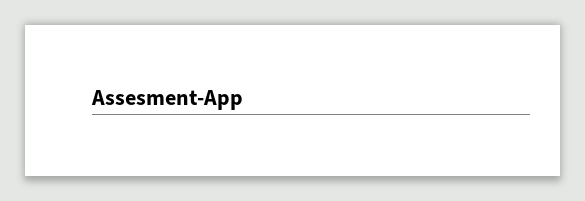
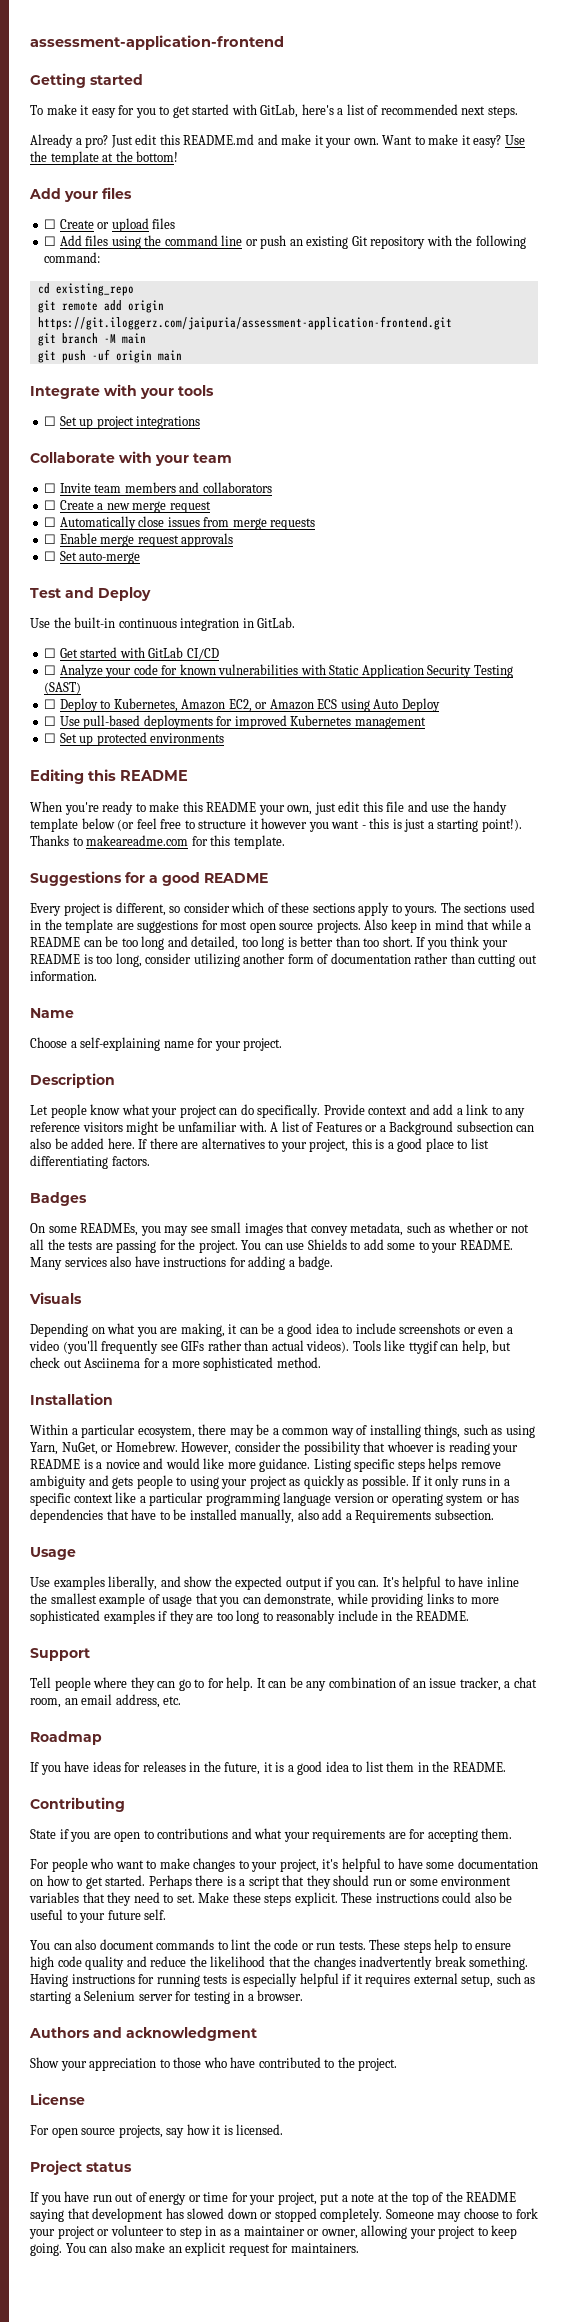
[91,90,243,110] Assesment-App -> [30,35,284,50] [30,73,143,88] [30,104,518,118] [30,134,525,148] [30,151,179,165] [29,187,132,202] [44,218,176,232] [44,235,526,249] [44,252,101,263] [37,283,134,296] [37,300,164,313] [37,316,452,330] [37,333,146,346] [37,349,182,363] [30,384,214,399] [44,416,201,429] [30,451,232,466] [44,482,272,493] [44,500,211,513] [44,516,316,530] [44,533,234,547] [44,551,141,564] [30,587,151,601] [30,617,296,631] [44,647,219,660] [44,664,513,678] [44,682,82,694] [44,698,440,712] [44,715,426,729] [44,732,225,746] [30,769,188,784] [30,801,508,815] [30,818,522,832] [30,835,285,849] [30,871,268,886] [30,902,535,916] [30,919,532,933] [30,936,508,950] [30,953,537,967] [30,971,97,981] [30,1008,74,1018] [30,1037,283,1051] [30,1073,115,1088] [30,1104,526,1118] [30,1121,535,1135] [30,1138,489,1152] [30,1155,150,1169] [30,1192,87,1206] [30,1222,529,1236] [30,1239,513,1253] [30,1256,334,1270] [29,1292,82,1304] [30,1323,513,1337] [29,1340,512,1354] [30,1357,321,1371] [30,1393,113,1405] [30,1424,535,1438] [30,1441,519,1455] [30,1458,501,1472] [30,1475,510,1489] [30,1492,520,1506] [30,1509,494,1523] [30,1547,76,1560] [30,1576,519,1590] [30,1593,499,1607] [30,1610,470,1624] [30,1648,90,1661] [30,1677,537,1691] [30,1694,182,1708] [30,1731,102,1745] [30,1761,506,1775] [30,1797,125,1812] [30,1828,513,1842] [30,1858,538,1872] [30,1875,512,1889] [29,1892,513,1906] [30,1909,167,1923] [30,1939,512,1953] [30,1956,529,1970] [30,1973,536,1987] [30,1990,304,2004] [29,2027,257,2041] [30,2057,398,2071] [30,2093,85,2105] [30,2124,284,2138] [30,2160,132,2175] [30,2191,517,2205] [30,2208,538,2222] [29,2225,518,2239] [30,2242,359,2256] assessment-application-frontend // Getting started // To make it easy for you to get started with GitLab, here's a list of recommended next steps. // Already a pro? Just edit this README.md and make it your own. Want to make it easy? Use the template at the bottom! // Add your files // ☐ Create or upload files // ☐ Add files using the command line or push an existing Git repository with the following command: // cd existing_repo // git remote add origin https://git.iloggerz.com/jaipuria/assessment-application-frontend.git // git branch -M main // git push -uf origin main // Integrate with your tools // ☐ Set up project integrations // Collaborate with your team // ☐ Invite team members and collaborators // ☐ Create a new merge request // ☐ Automatically close issues from merge requests // ☐ Enable merge request approvals // ☐ Set auto-merge // Test and Deploy // Use the built-in continuous integration in GitLab. // ☐ Get started with GitLab CI/CD // ☐ Analyze your code for known vulnerabilities with Static Application Security Testing (SAST) // ☐ Deploy to Kubernetes, Amazon EC2, or Amazon ECS using Auto Deploy // ☐ Use pull-based deployments for improved Kubernetes management // ☐ Set up protected environments // Editing this README // When you're ready to make this README your own, just edit this file and use the handy template below (or feel free to structure it however you want - this is just a starting point!). Thanks to makeareadme.com for this template. // Suggestions for a good README // Every project is different, so consider which of these sections apply to yours. The sections used in the template are suggestions for most open source projects. Also keep in mind that while a README can be too long and detailed, too long is better than too short. If you think your README is too long, consider utilizing another form of documentation rather than cutting out information. // Name // Choose a self-explaining name for your project. // Description // Let people know what your project can do specifically. Provide context and add a link to any reference visitors might be unfamiliar with. A list of Features or a Background subsection can also be added here. If there are alternatives to your project, this is a good place to list differentiating factors. // Badges // On some READMEs, you may see small images that convey metadata, such as whether or not all the tests are passing for the project. You can use Shields to add some to your README. Many services also have instructions for adding a badge. // Visuals // Depending on what you are making, it can be a good idea to include screenshots or even a video (you'll frequently see GIFs rather than actual videos). Tools like ttygif can help, but check out Asciinema for a more sophisticated method. // Installation // Within a particular ecosystem, there may be a common way of installing things, such as using Yarn, NuGet, or Homebrew. However, consider the possibility that whoever is reading your README is a novice and would like more guidance. Listing specific steps helps remove ambiguity and gets people to using your project as quickly as possible. If it only runs in a specific context like a particular programming language version or operating system or has dependencies that have to be installed manually, also add a Requirements subsection. // Usage // Use examples liberally, and show the expected output if you can. It's helpful to have inline the smallest example of usage that you can demonstrate, while providing links to more sophisticated examples if they are too long to reasonably include in the README. // Support // Tell people where they can go to for help. It can be any combination of an issue tracker, a chat room, an email address, etc. // Roadmap // If you have ideas for releases in the future, it is a good idea to list them in the README. // Contributing // State if you are open to contributions and what your requirements are for accepting them. // For people who want to make changes to your project, it's helpful to have some documentation on how to get started. Perhaps there is a script that they should run or some environment variables that they need to set. Make these steps explicit. These instructions could also be useful to your future self. // You can also document commands to lint the code or run tests. These steps help to ensure high code quality and reduce the likelihood that the changes inadvertently break something. Having instructions for running tests is especially helpful if it requires external setup, such as starting a Selenium server for testing in a browser. // Authors and acknowledgment // Show your appreciation to those who have contributed to the project. // License // For open source projects, say how it is licensed. // Project status // If you have run out of energy or time for your project, put a note at the top of the README saying that development has slowed down or stopped completely. Someone may choose to fork your project or volunteer to step in as a maintainer or owner, allowing your project to keep going. You can also make an explicit request for maintainers.

